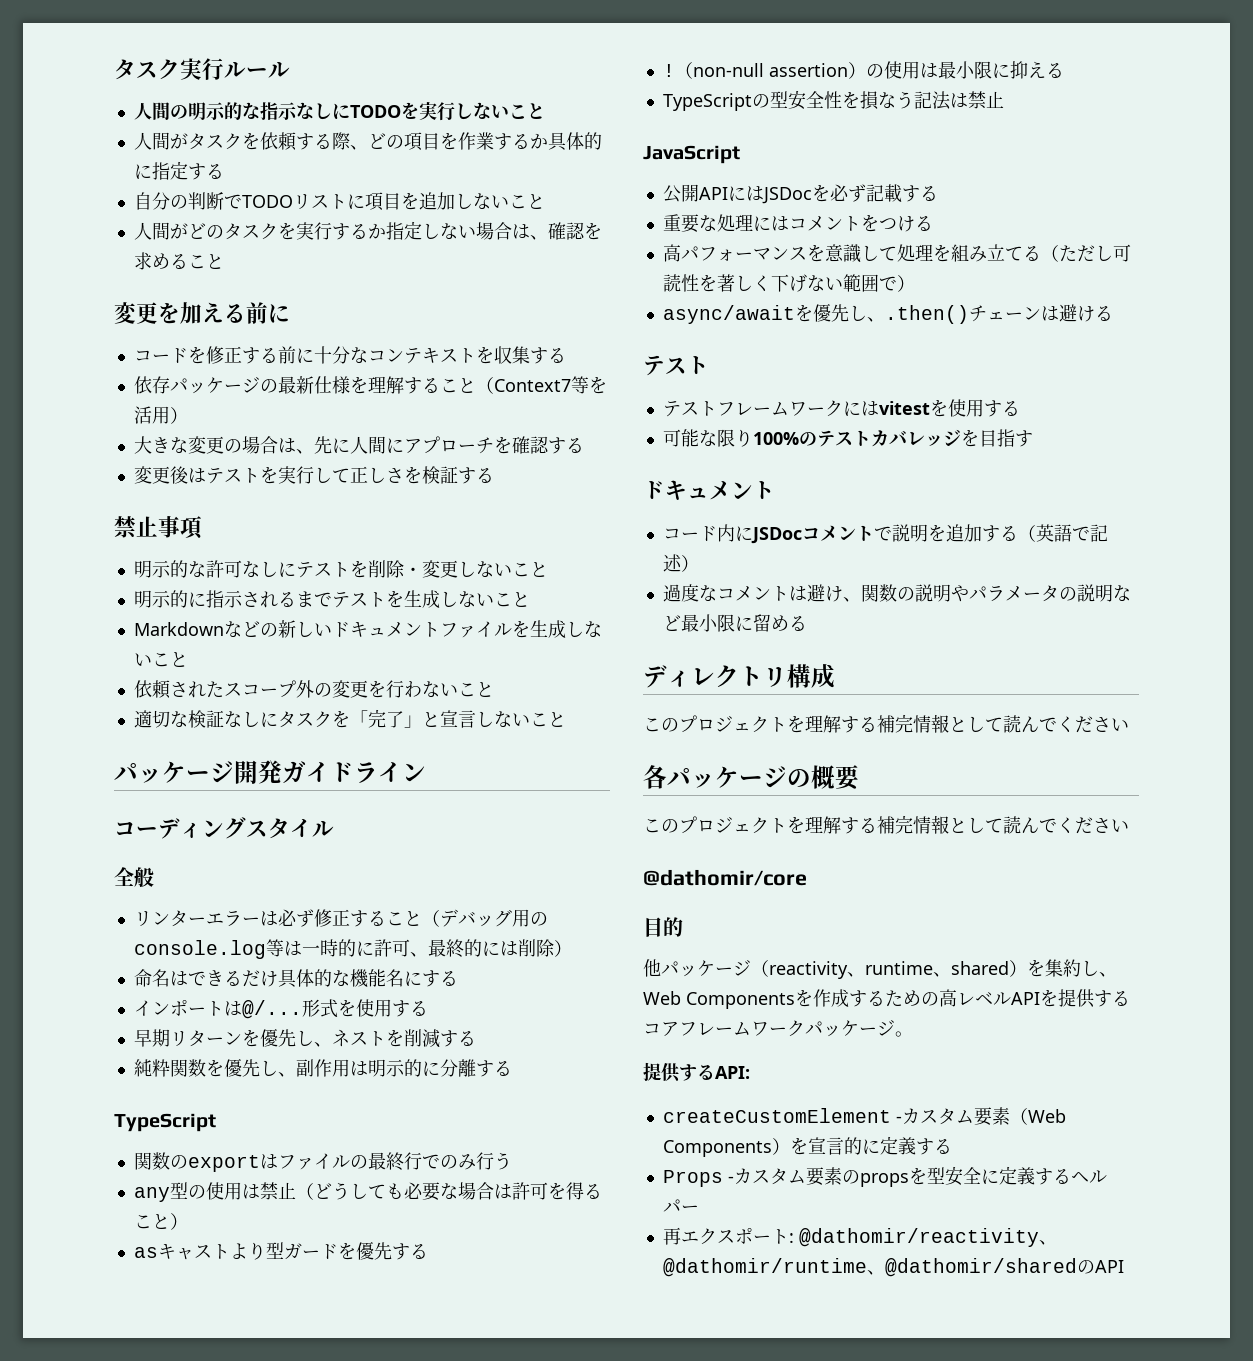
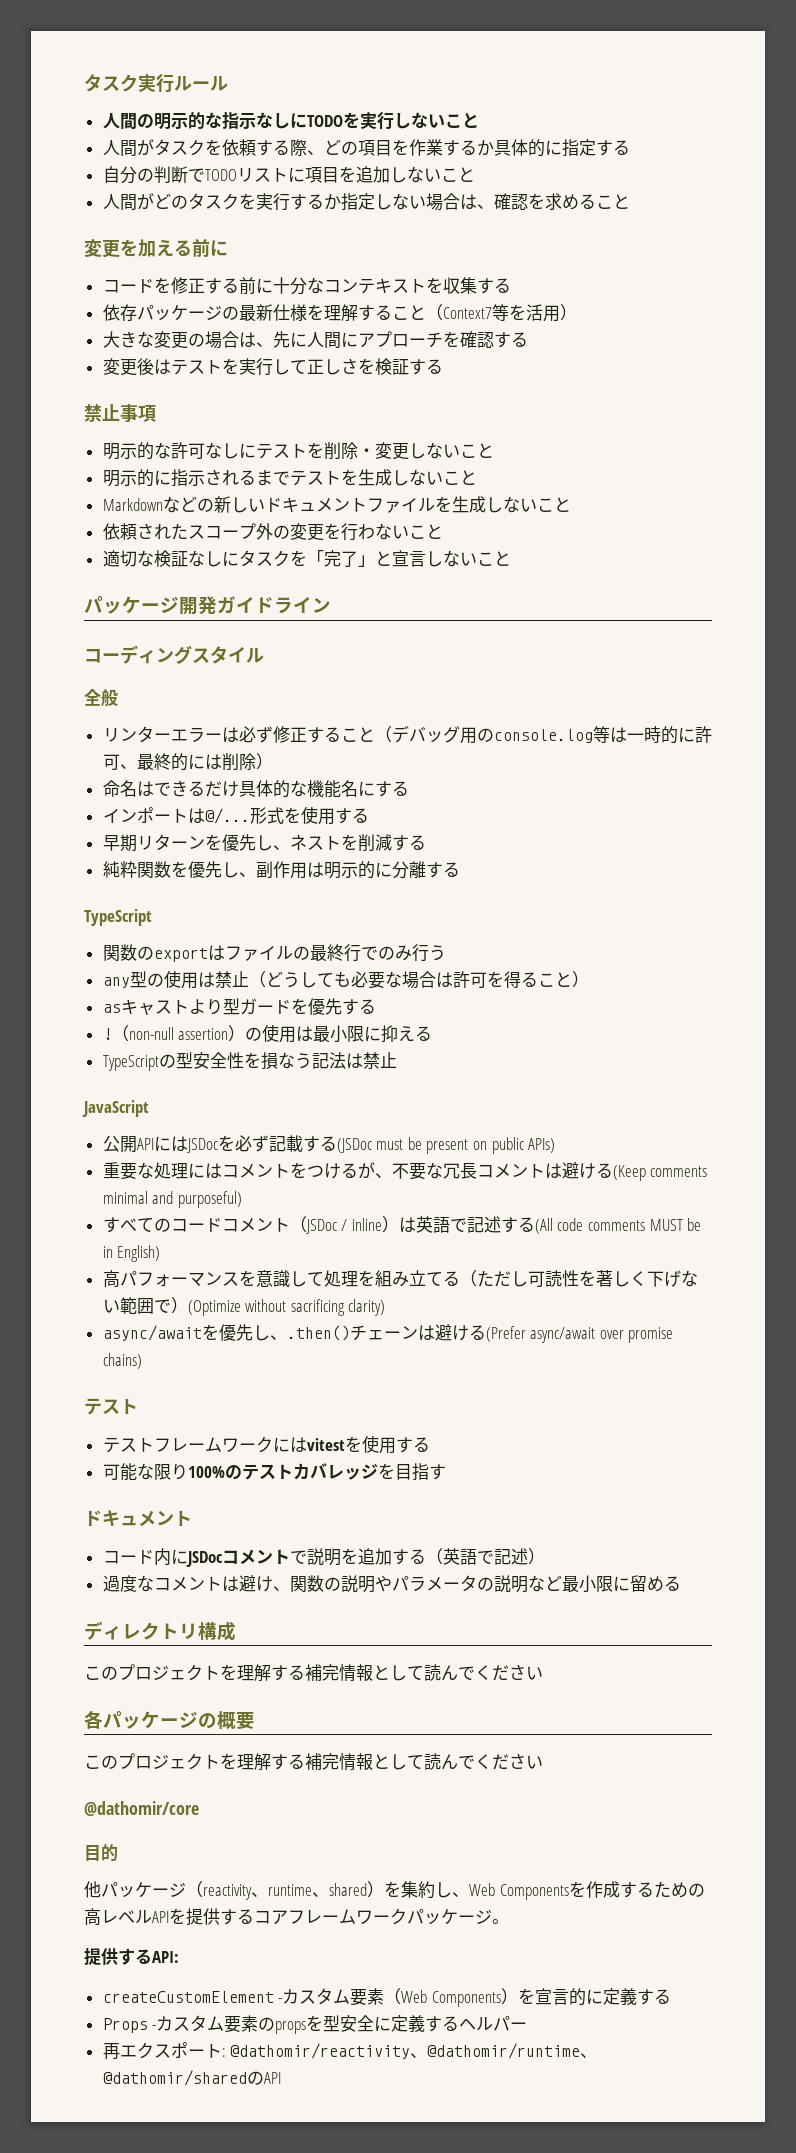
(938, 193) none -> [336,1137,556,1154] (JSDoc must be present on public APIs)
(933, 223) none -> [357,1162,708,1181] [102,1191,242,1208] [102,1216,702,1234] [102,1245,161,1262] が、不要な冗長コメントは避ける(Keep comments minimal and purposeful) // すべてのコードコメント（JSDoc / inline）は英語で記述する(All code comments MUST be in English)
(915, 283) none -> [187,1299,386,1316] (Optimize without sacrificing clarity)
(1113, 313) none -> [485,1326,674,1343] [102,1353,142,1369] (Prefer async/await over promise chains)

